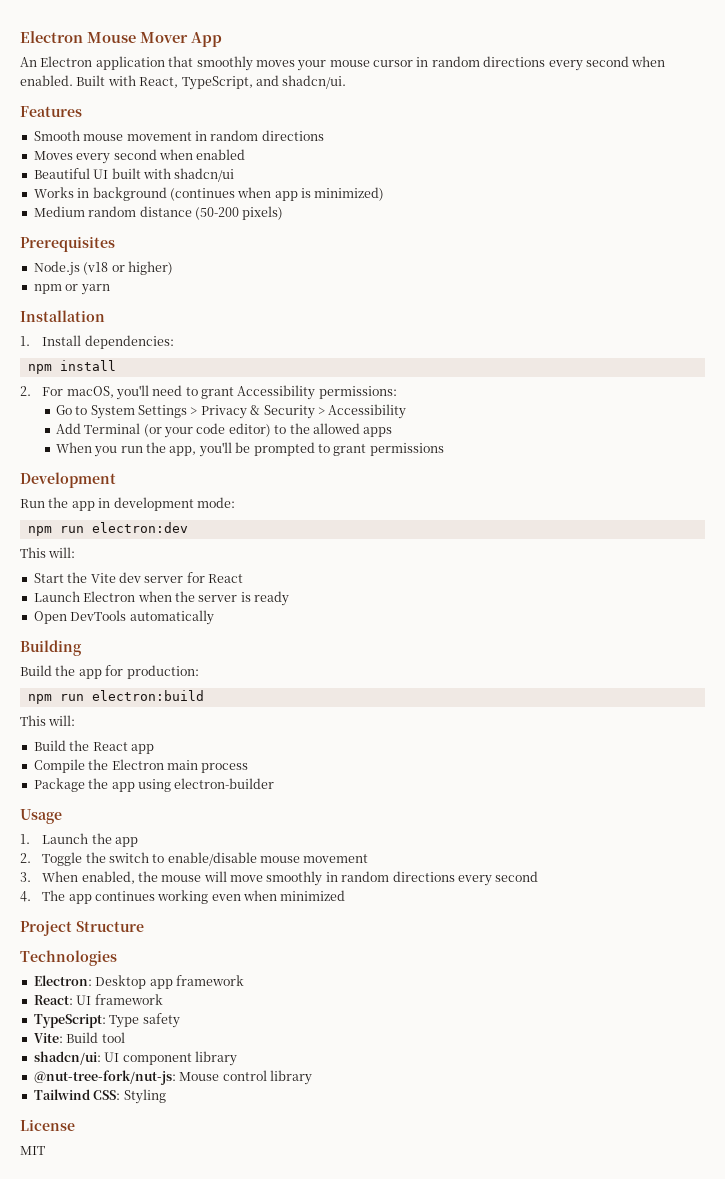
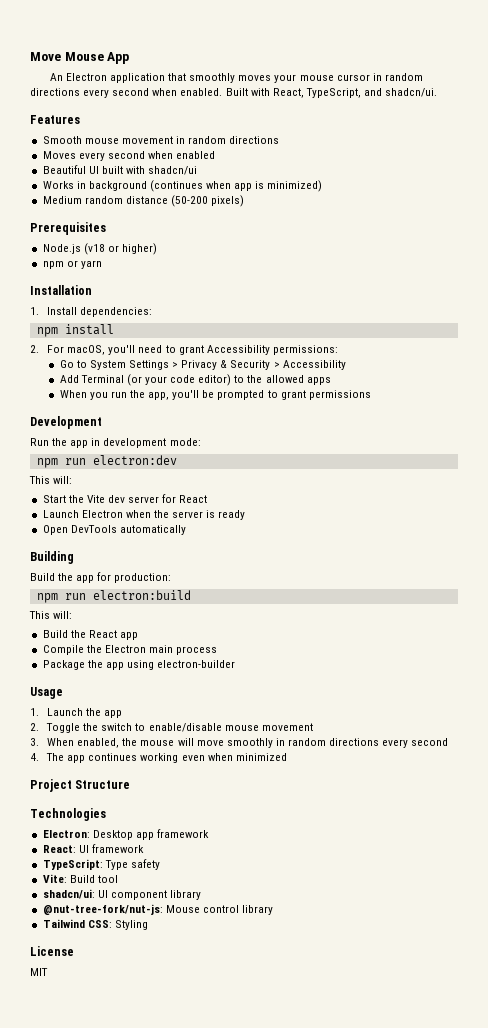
[20,31,188,43] Electron Mouse Mover -> [30,52,104,61] Move Mouse

